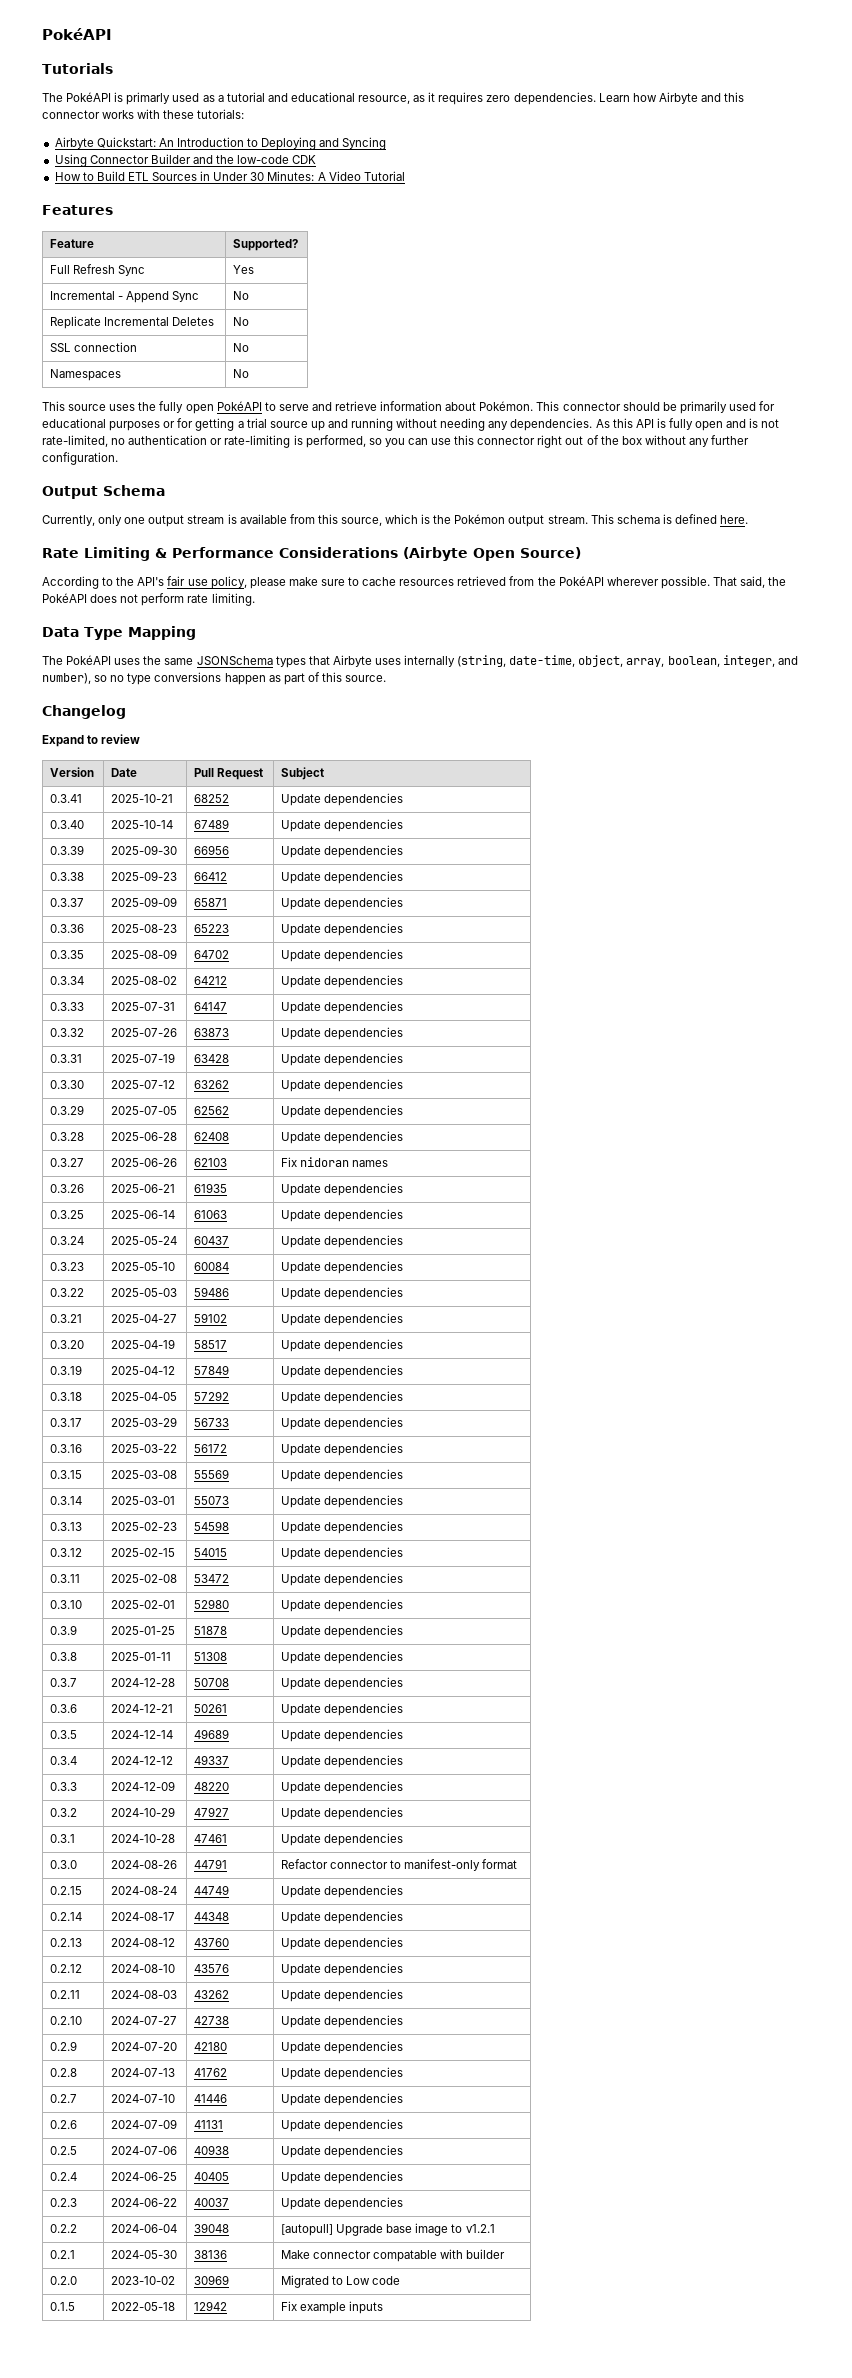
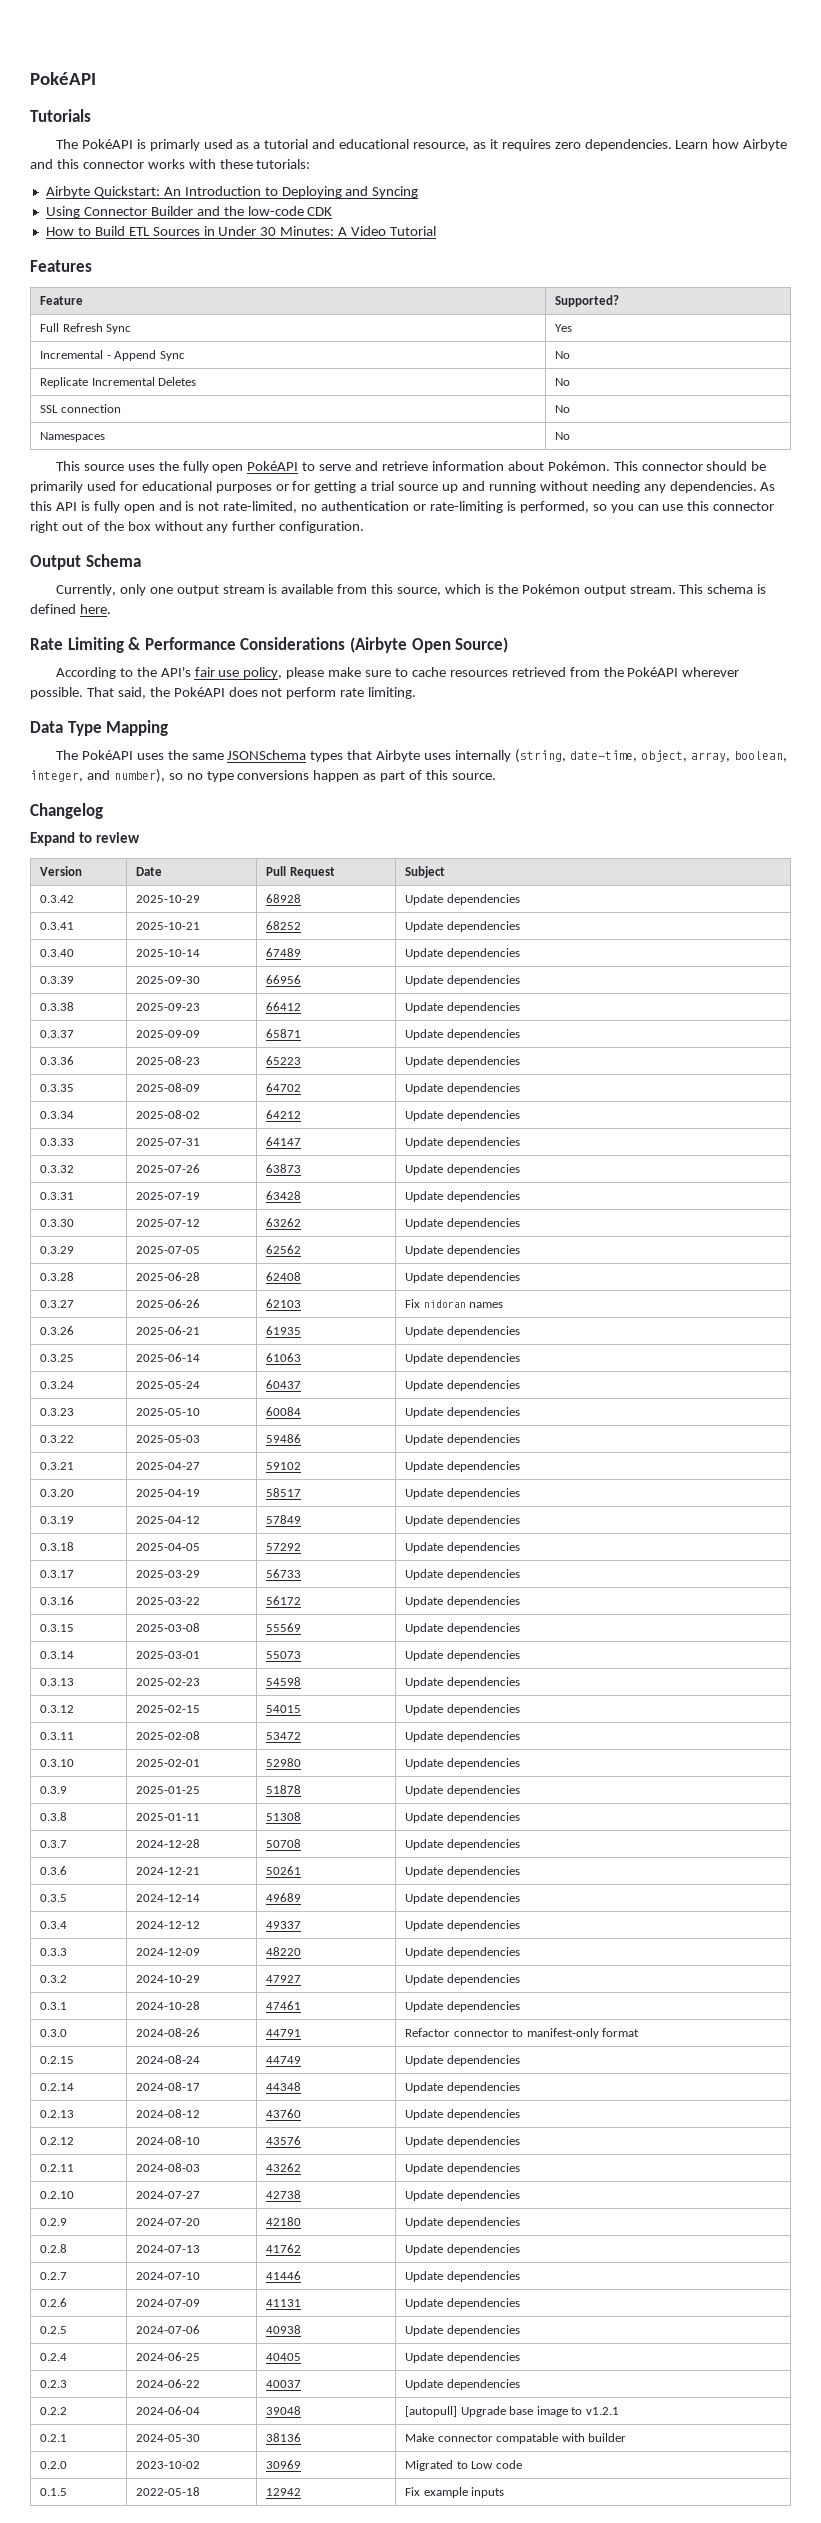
(325, 773) none -> [40,895,75,903] [136,895,201,903] [266,894,302,903] [405,894,520,905] // 0.3.42 | 2025-10-29 | 68928 | Update dependencies

